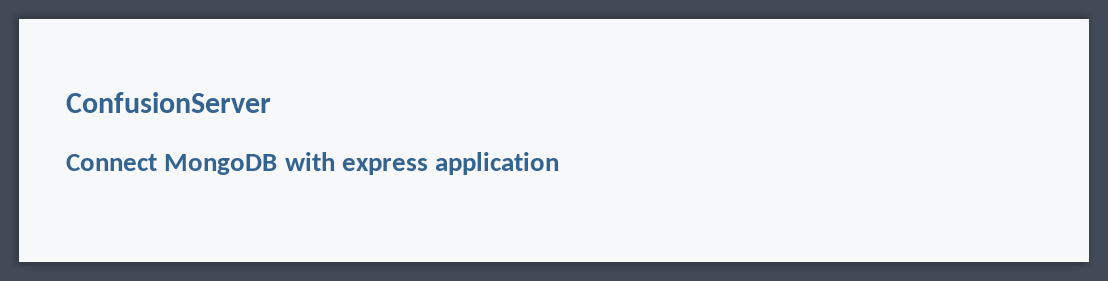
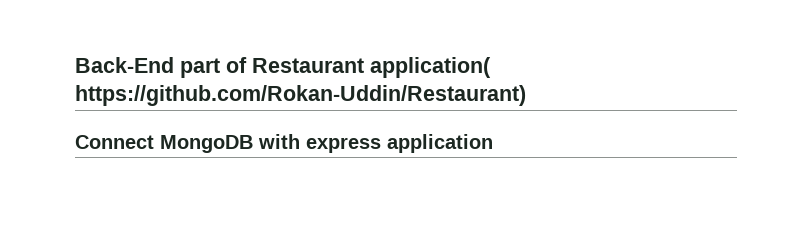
[66,92,271,113] ConfusionServer -> [75,57,491,78] [75,85,526,106] Back-End part of Restaurant application( https://github.com/Rokan-Uddin/Restaurant)

